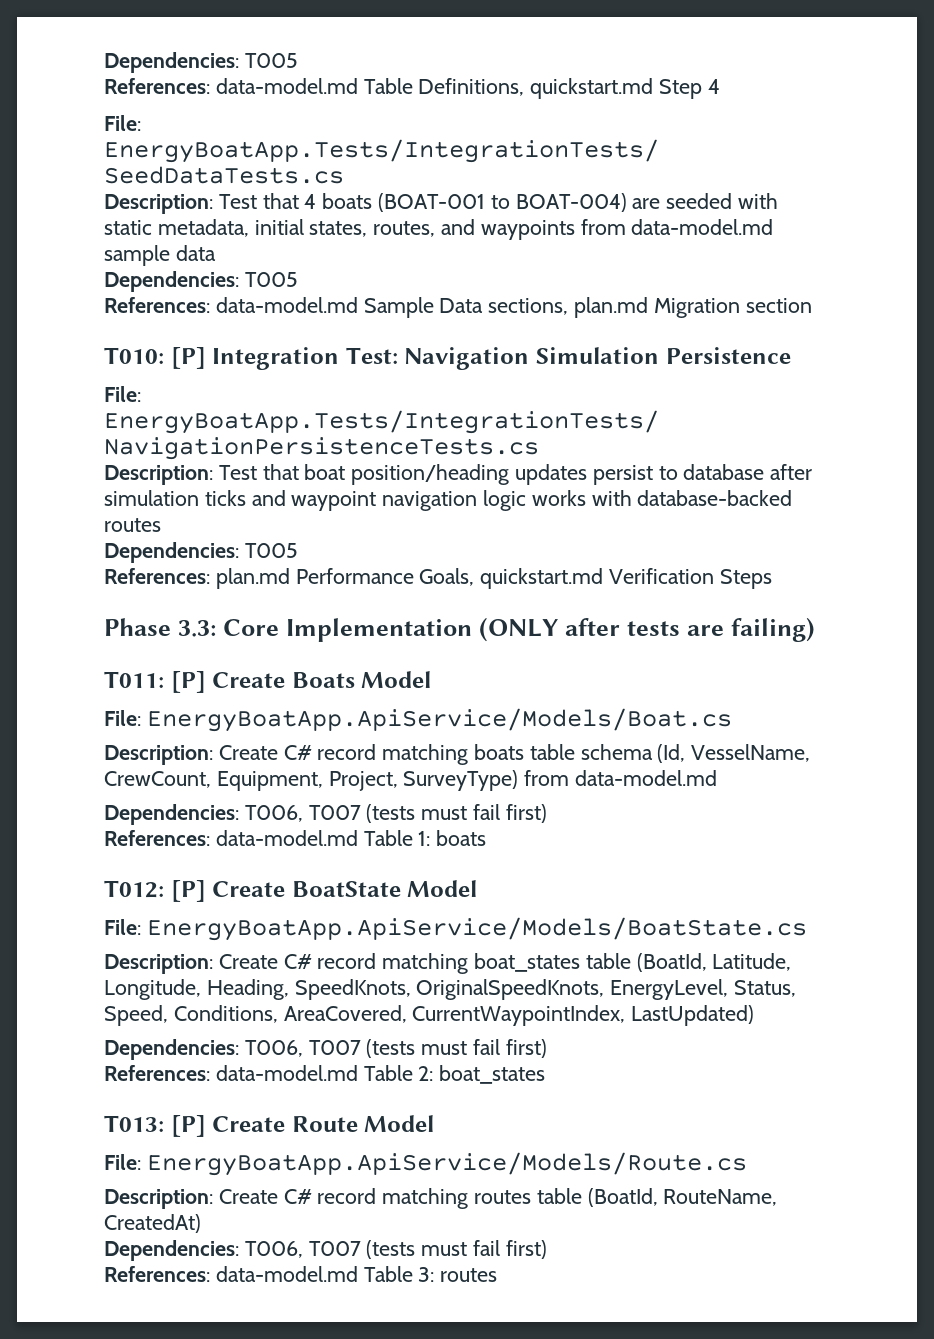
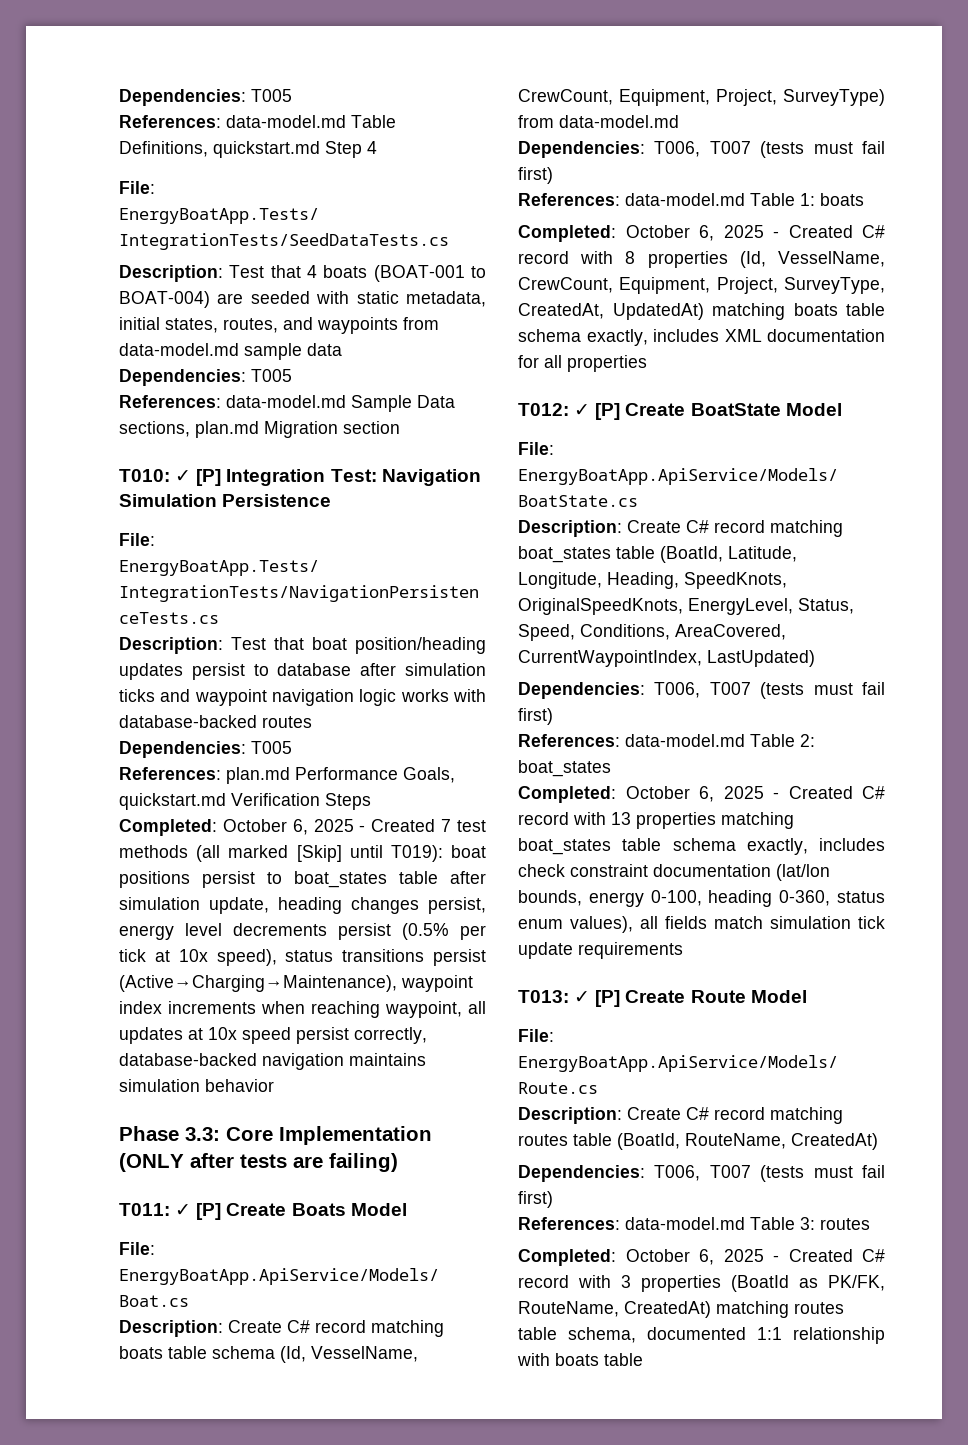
(164, 355) none -> [175,470,192,482] ✓
(772, 579) none -> [119,819,486,836] [119,845,486,862] [119,871,486,888] [119,897,486,914] [119,923,486,940] [119,949,486,966] [119,975,473,992] [119,1001,486,1018] [119,1027,427,1044] [119,1053,426,1070] [119,1079,274,1092] // Completed: October 6, 2025 - Created 7 test methods (all marked [Skip] until T019): boat positions persist to boat_states table after simulation update, heading changes persist, energy level decrements persist (0.5% per tick at 10x speed), status transitions persist (Active→Charging→Maintenance), waypoint index increments when reaching waypoint, all updates at 10x speed persist correctly, database-backed navigation maintains simulation behavior
(164, 679) none -> [175,1204,192,1216] ✓
(487, 838) none -> [518,225,885,242] [518,251,885,268] [518,277,885,294] [518,303,885,320] [518,329,885,346] [518,355,647,372] // Completed: October 6, 2025 - Created C# record with 8 properties (Id, VesselName, CrewCount, Equipment, Project, SurveyType, CreatedAt, UpdatedAt) matching boats table schema exactly, includes XML documentation for all properties
(164, 889) none -> [574,404,591,416] ✓
(546, 1074) none -> [518,786,885,803] [518,812,794,829] [518,838,885,855] [518,864,830,881] [518,890,885,907] [518,916,885,933] [518,942,683,959] // Completed: October 6, 2025 - Created C# record with 13 properties matching boat_states table schema exactly, includes check constraint documentation (lat/lon bounds, energy 0-100, heading 0-360, status enum values), all fields match simulation tick update requirements
(164, 1123) none -> [574,991,591,1003] ✓
(498, 1275) none -> [518,1249,885,1266] [518,1275,885,1292] [518,1301,844,1318] [518,1327,885,1344] [517,1353,643,1366] // Completed: October 6, 2025 - Created C# record with 3 properties (BoatId as PK/FK, RouteName, CreatedAt) matching routes table schema, documented 1:1 relationship with boats table

